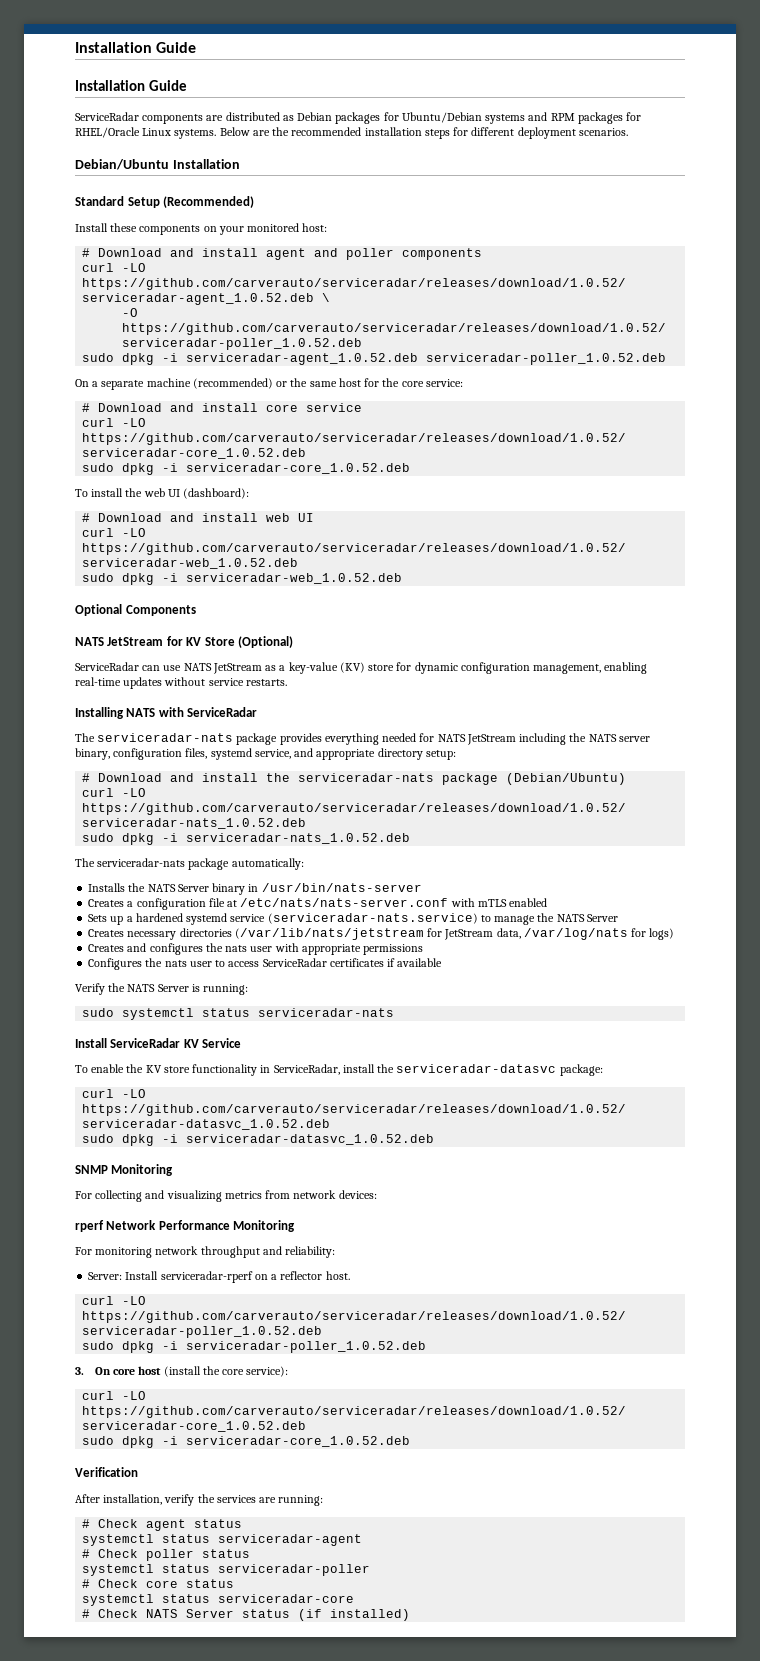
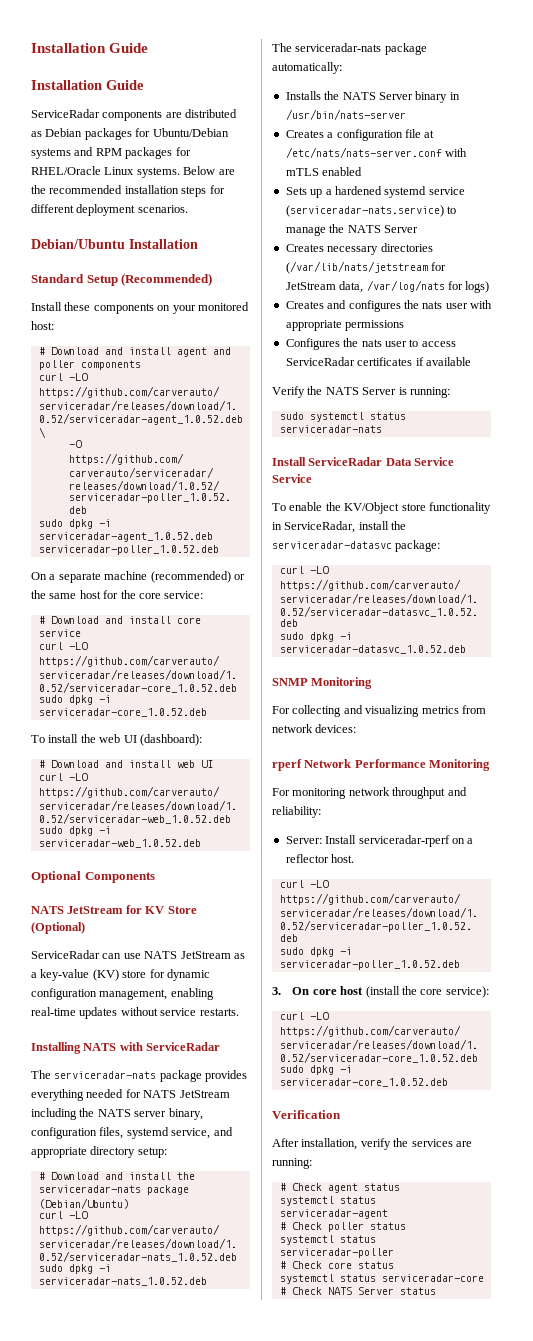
[183,1039,199,1048] KV -> [385,457,455,466] Data Service
[145,1065,162,1073] KV -> [344,502,400,514] KV/Object
[298,1609,411,1621] (if installed) -> (436, 1291) none

